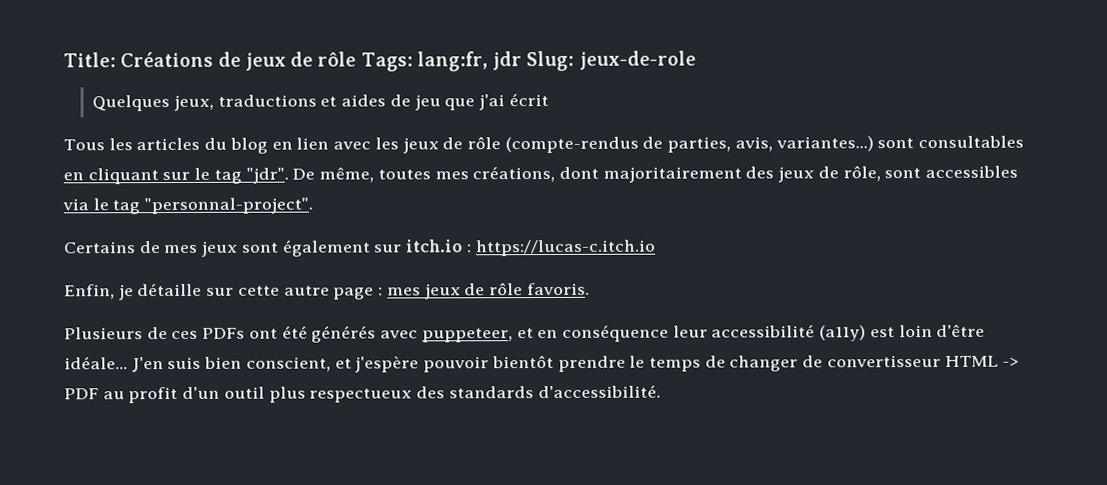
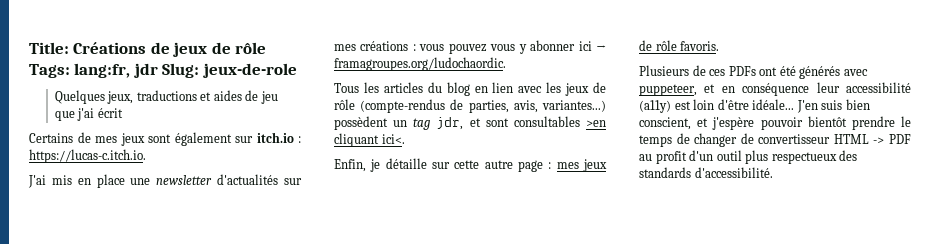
(549, 100) none -> [29,132,301,146] [29,149,146,163] [28,174,302,188] [334,40,606,54] [334,57,506,71] // Certains de mes jeux sont également sur itch.io : https://lucas-c.itch.io. // J'ai mis en place une newsletter d'actualités sur mes créations : vous pouvez vous y abonner ici → framagroupes.org/ludochaordic.
[877,135,1025,149] [63,165,1019,185] [62,197,314,215] [63,239,656,257] sont consultables en cliquant sur le tag "jdr". De même, toutes mes créations, dont majoritairement des jeux de rôle, sont accessibles via le tag "personnal-project". // Certains de mes jeux sont également sur itch.io : https://lucas-c.itch.io -> [334,116,606,130] [334,133,405,147] possèdent un tag jdr, et sont consultables >en cliquant ici<.

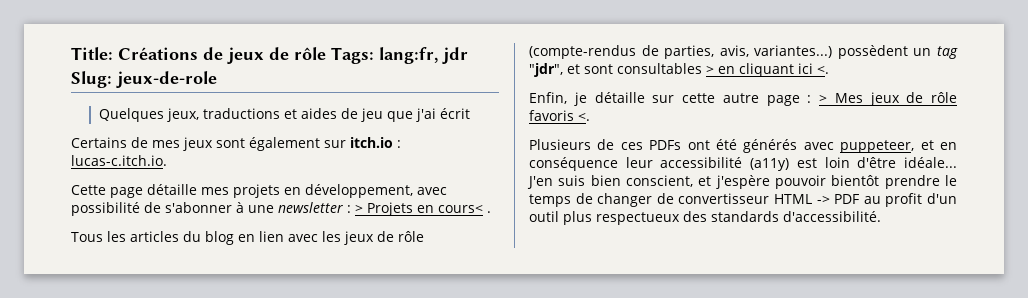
[29,149,146,163] [28,174,302,188] [334,40,606,54] [334,57,506,71] https://lucas-c.itch.io. // J'ai mis en place une newsletter d'actualités sur mes créations : vous pouvez vous y abonner ici → framagroupes.org/ludochaordic. -> [71,155,167,166] [71,184,447,198] [71,202,491,216] lucas-c.itch.io. // Cette page détaille mes projets en développement, avec possibilité de s'abonner à une newsletter : > Projets en cours< .
[436,117,464,130] jdr, -> [529,63,563,77] "jdr",
[586,120,606,127] [334,133,405,147] >en cliquant ici<. -> [706,63,829,77] > en cliquant ici <.
[556,159,607,172] [639,40,720,51] mes jeux de rôle favoris. -> [819,92,957,106] [529,110,590,121] > Mes jeux de rôle favoris <.

